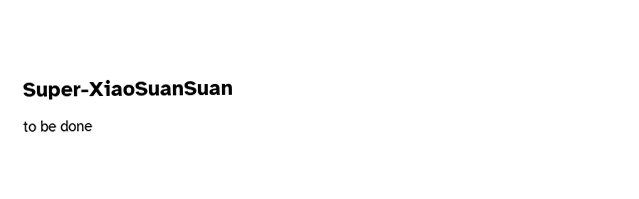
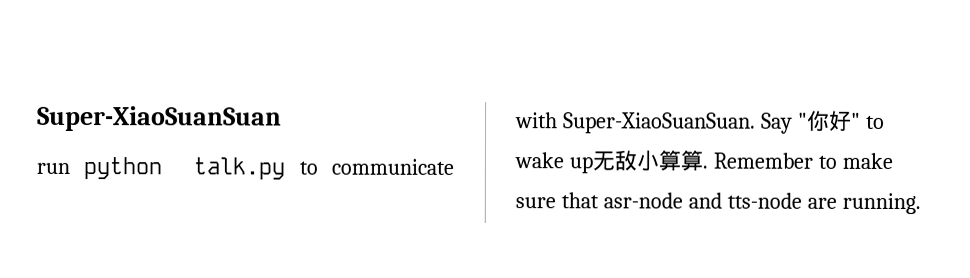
[23,120,93,132] to be done -> [36,157,454,180] [515,110,885,134] [514,150,893,174] [515,192,921,215] run python talk.py to communicate with Super-XiaoSuanSuan. Say "你好" to wake up无敌小算算. Remember to make sure that asr-node and tts-node are running.

